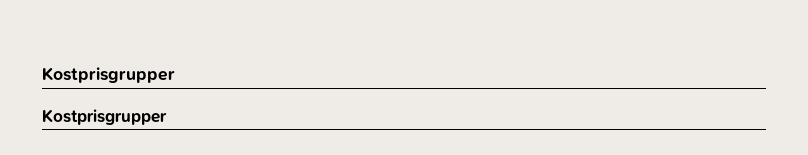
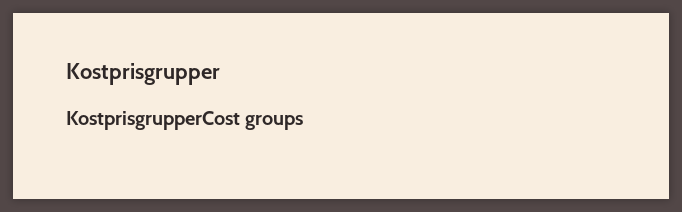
[42,109,167,125] Kostprisgrupper -> [66,111,304,130] KostprisgrupperCost groups

